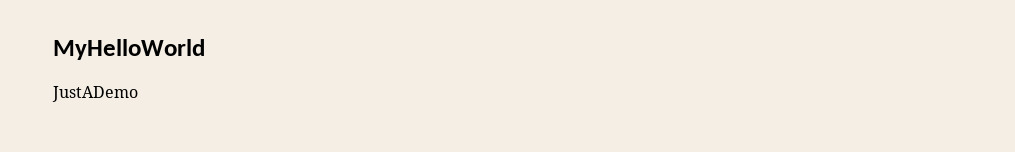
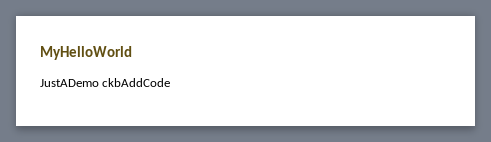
(138, 94) none -> [102,78,171,87] ckbAddCode

